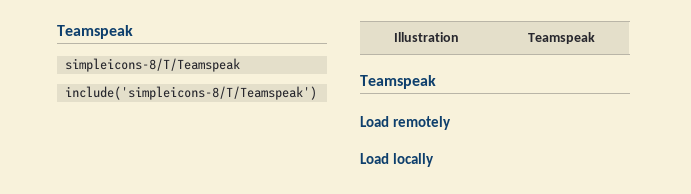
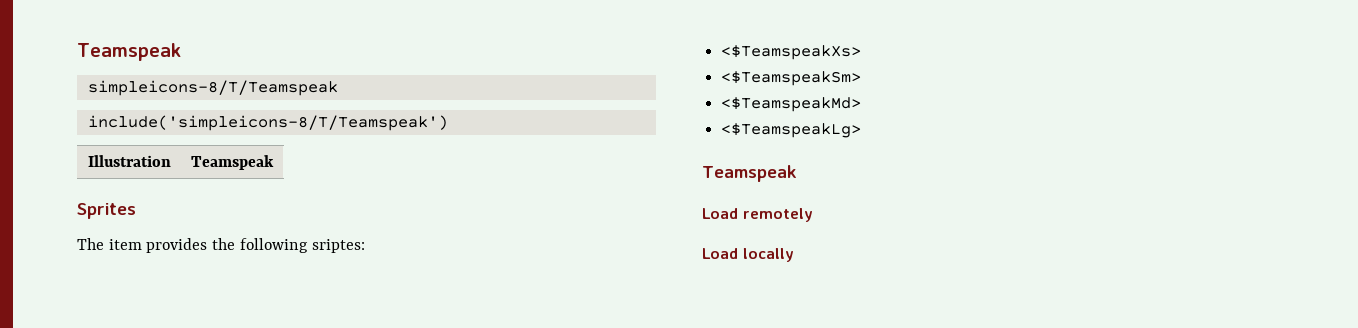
(595, 38) none -> [77,203,136,219] [77,238,365,253] [721,45,862,60] [721,71,862,86] [721,97,862,112] [721,123,862,138] // Sprites // The item provides the following sriptes: // <$TeamspeakXs> // <$TeamspeakSm> // <$TeamspeakMd> // <$TeamspeakLg>

